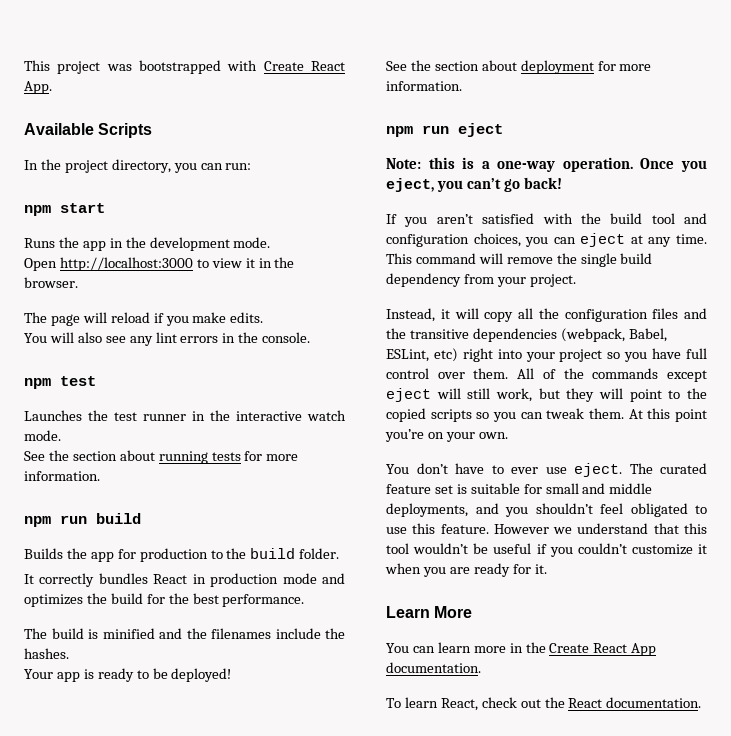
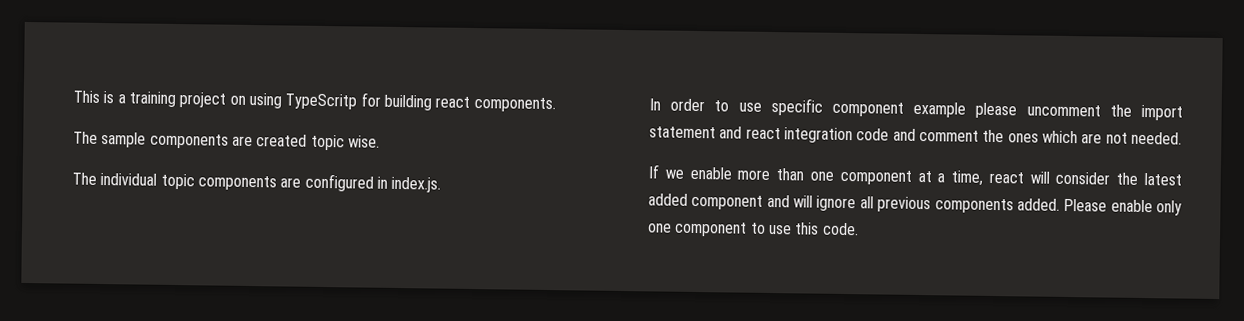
[24,60,345,74] [24,81,52,94] [24,123,153,138] [24,159,252,173] [24,203,105,216] [24,237,271,251] [24,257,295,271] [24,277,78,288] [24,312,264,326] [24,332,311,346] [24,376,96,389] [24,410,346,421] [24,430,61,441] [24,450,299,464] [24,471,100,481] [24,513,141,527] [24,548,340,562] [24,573,346,587] [24,593,305,607] [24,628,345,639] [24,648,69,659] [24,668,232,682] [386,60,652,74] [386,81,462,91] [386,123,503,137] [386,157,707,172] [386,177,562,192] [386,213,707,227] [386,233,707,247] [386,253,653,267] [386,273,576,287] [386,308,707,322] [386,328,667,342] [386,348,707,362] [386,368,707,382] [386,388,707,402] [386,408,707,422] [385,429,508,442] [386,463,707,477] [386,483,653,494] [386,503,707,517] [386,523,707,534] [386,543,707,557] [385,563,547,577] [386,606,473,618] [386,642,657,656] [386,662,481,673] [386,697,702,711] This project was bootstrapped with Create React App. // Available Scripts // In the project directory, you can run: // npm start // Runs the app in the development mode. // Open http://localhost:3000 to view it in the browser. // The page will reload if you make edits. // You will also see any lint errors in the console. // npm test // Launches the test runner in the interactive watch mode. // See the section about running tests for more information. // npm run build // Builds the app for production to the build folder. // It correctly bundles React in production mode and optimizes the build for the best performance. // The build is minified and the filenames include the hashes. // Your app is ready to be deployed! // See the section about deployment for more information. // npm run eject // Note: this is a one-way operation. Once you eject, you can’t go back! // If you aren’t satisfied with the build tool and configuration choices, you can eject at any time. This command will remove the single build dependency from your project. // Instead, it will copy all the configuration files and the transitive dependencies (webpack, Babel, ESLint, etc) right into your project so you have full control over them. All of the commands except eject will still work, but they will point to the copied scripts so you can tweak them. At this point you’re on your own. // You don’t have to ever use eject. The curated feature set is suitable for small and middle deployments, and you shouldn’t feel obligated to use this feature. However we understand that this tool wouldn’t be useful if you couldn’t customize it when you are ready for it. // Learn More // You can learn more in the Create React App documentation. // To learn React, check out the React documentation. -> [73,90,556,113] [73,131,380,151] [72,172,442,193] [649,97,1183,121] [649,126,1182,145] [648,164,1182,186] [648,193,1182,216] [648,221,859,237] This is a training project on using TypeScritp for building react components. // The sample components are created topic wise. // The individual topic components are configured in index.js. // In order to use specific component example please uncomment the import statement and react integration code and comment the ones which are not needed. // If we enable more than one component at a time, react will consider the latest added component and will ignore all previous components added. Please enable only one component to use this code.

